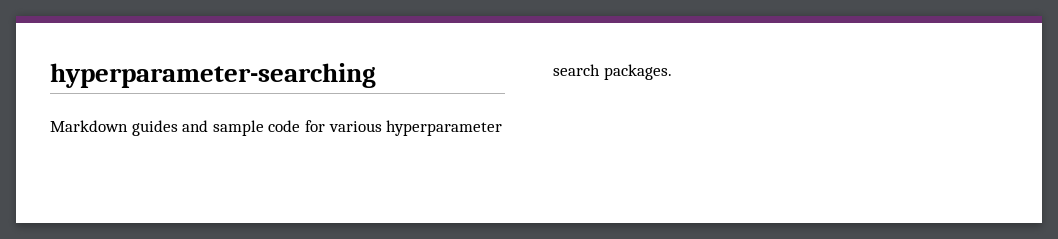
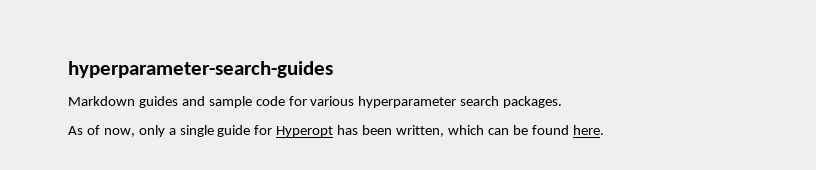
[50,63,376,88] hyperparameter-searching -> [68,61,333,78] hyperparameter-search-guides
(672, 72) none -> [68,125,604,137] // As of now, only a single guide for Hyperopt has been written, which can be found here.

